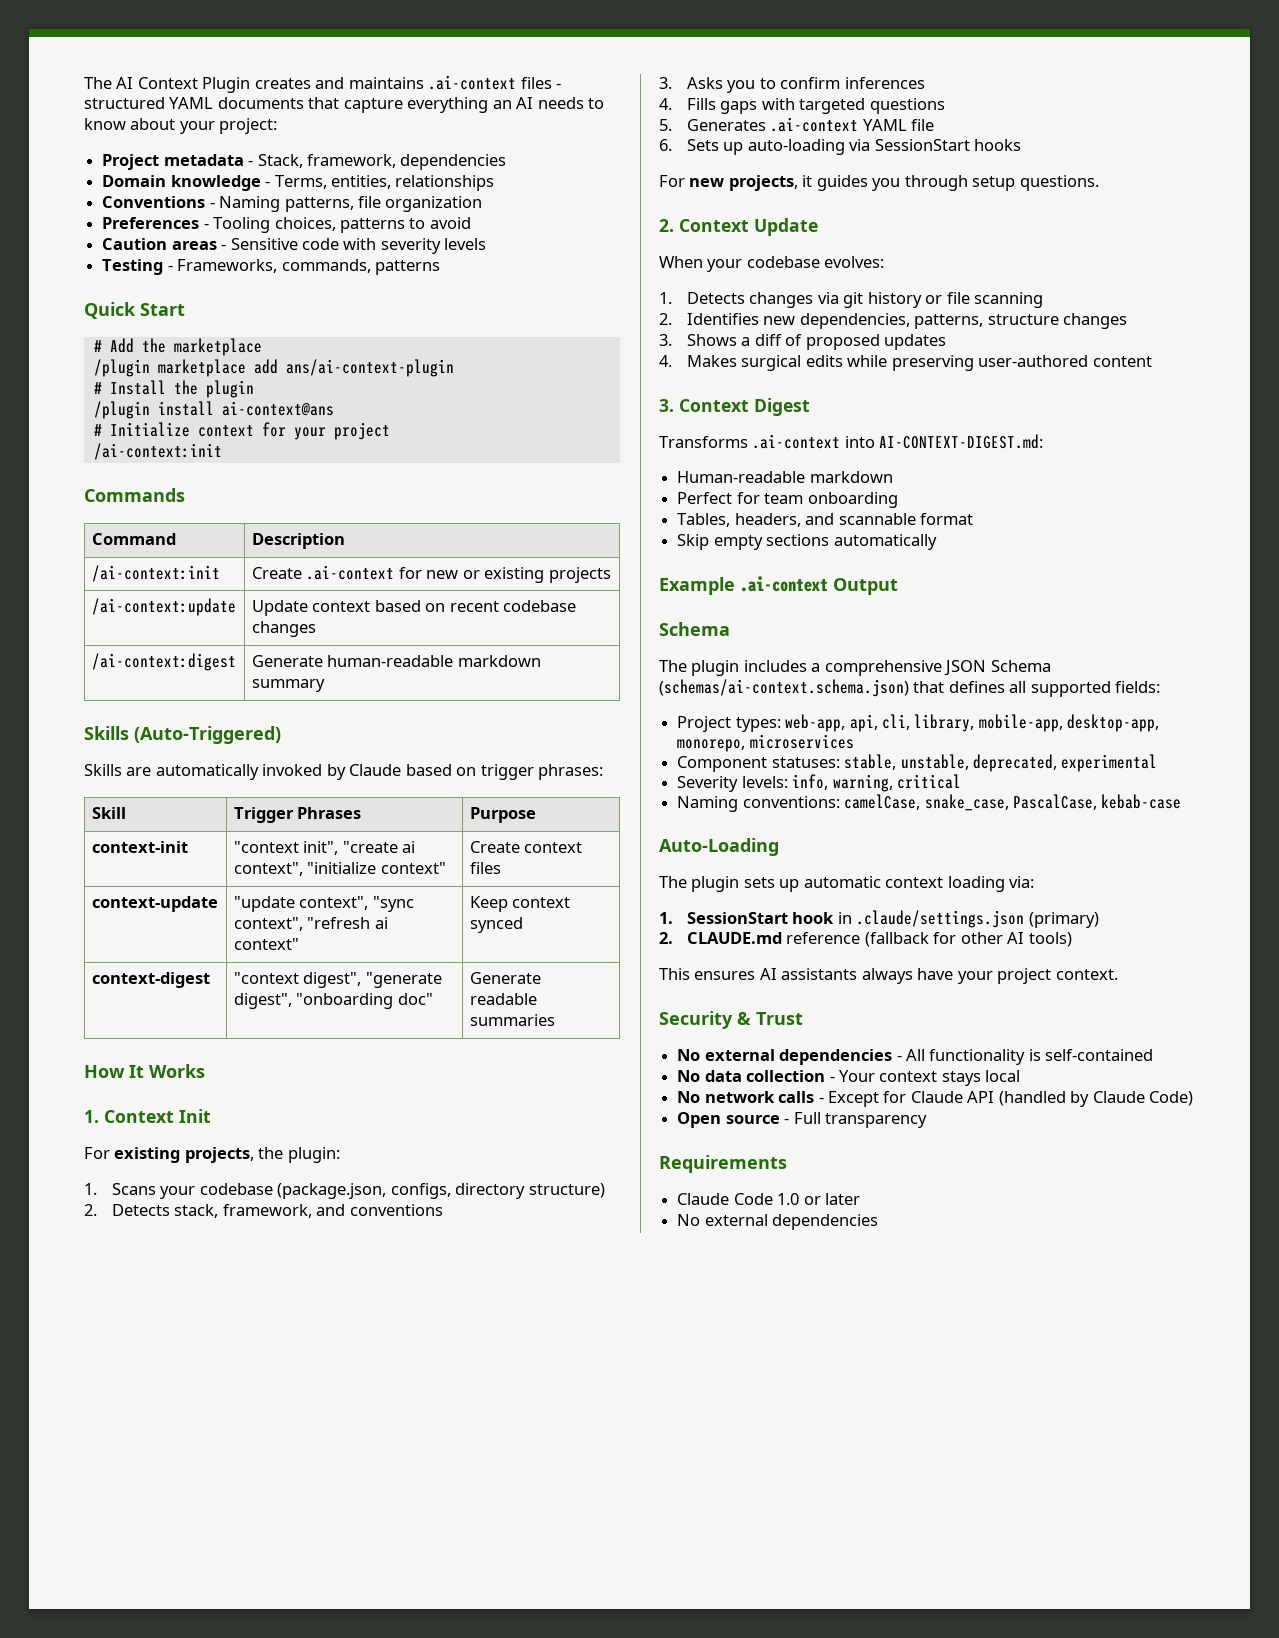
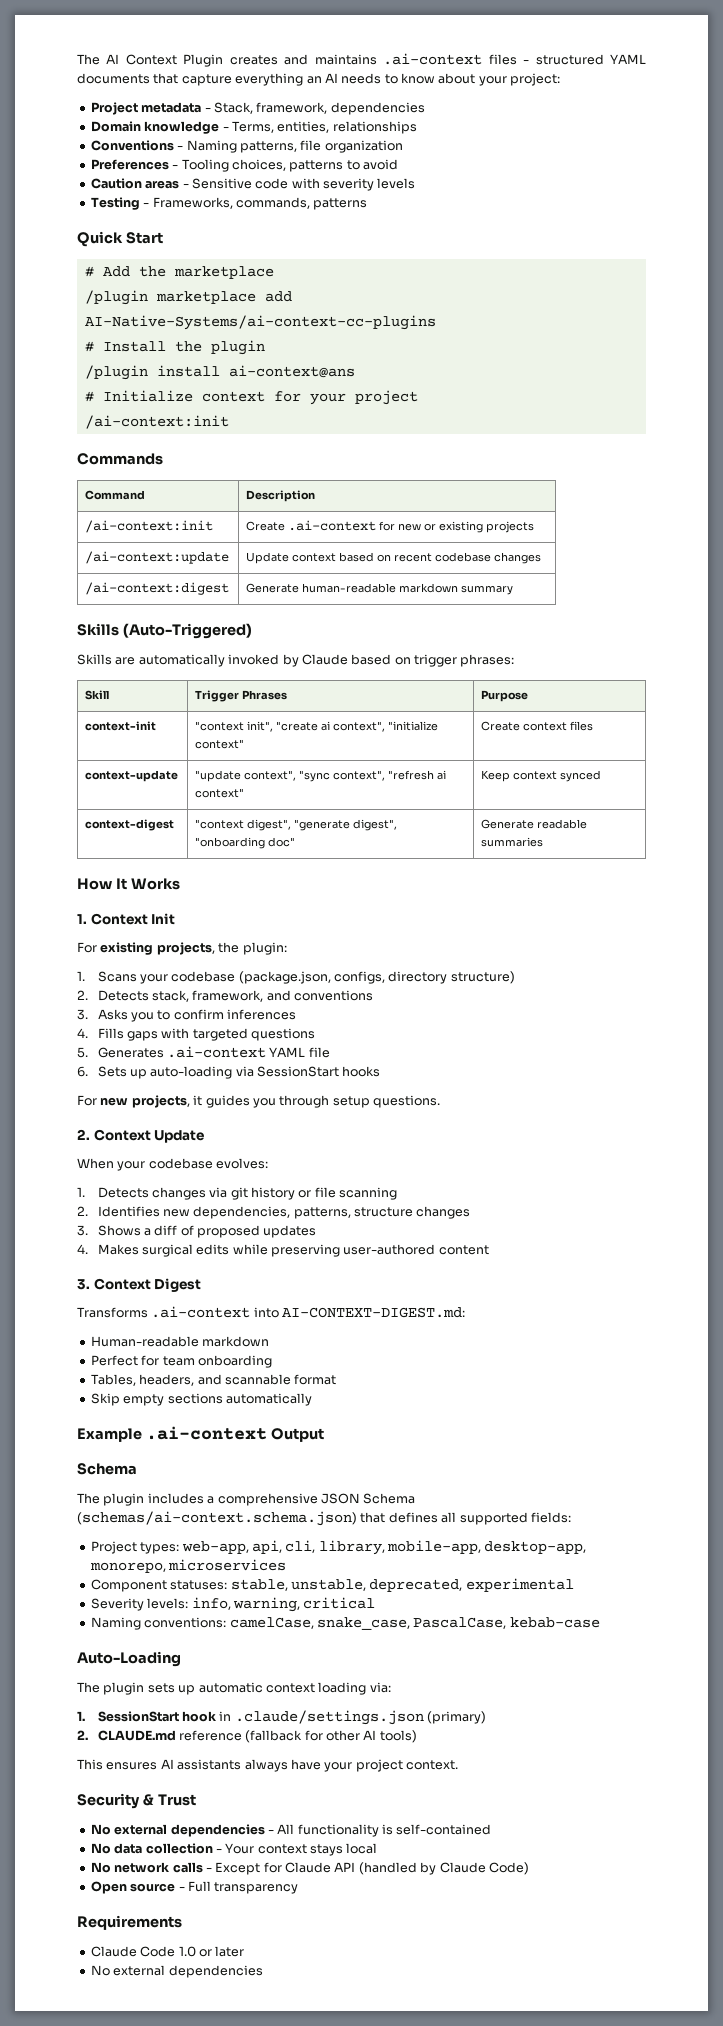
[285,359,454,377] ans/ai-context-plugin -> [84,315,436,330] AI-Native-Systems/ai-context-cc-plugins

